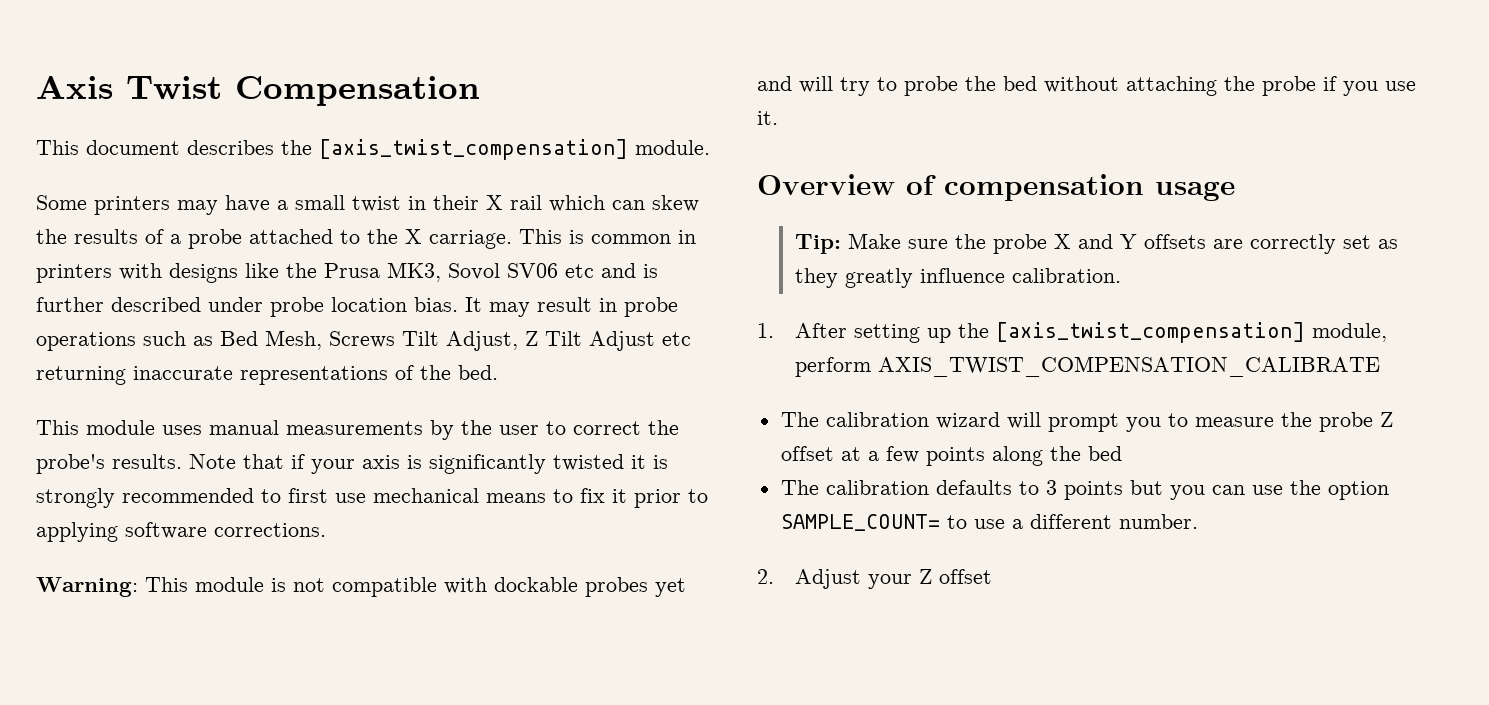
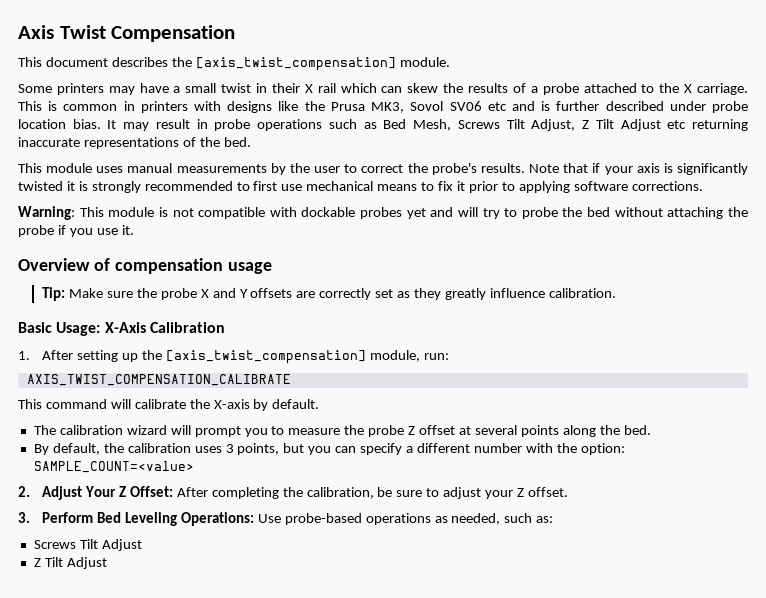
(1121, 275) none -> [18,322,225,336] // Basic Usage: X-Axis Calibration
[794,357,871,377] perform -> [423,353,449,360] run: //
(1380, 366) none -> [18,399,320,411] // This command will calibrate the X-axis by default.
[867,446,919,463] a few -> [474,425,517,435] several
[1087,446,1122,461] [780,480,1389,500] [780,514,1198,531] [757,569,992,589] bed // The calibration defaults to 3 points but you can use the option SAMPLE_COUNT= to use a different number. // 2. Adjust your Z offset -> [623,425,651,435] [33,443,625,455] [33,461,194,473] [18,486,568,500] [18,512,554,526] [33,539,142,551] [33,557,107,569] bed. // By default, the calibration uses 3 points, but you can specify a different number with the option: SAMPLE_COUNT=<value> // 2. Adjust Your Z Offset: After completing the calibration, be sure to adjust your Z offset. // 3. Perform Bed Leveling Operations: Use probe-based operations as needed, such as: // Screws Tilt Adjust // Z Tilt Adjust

